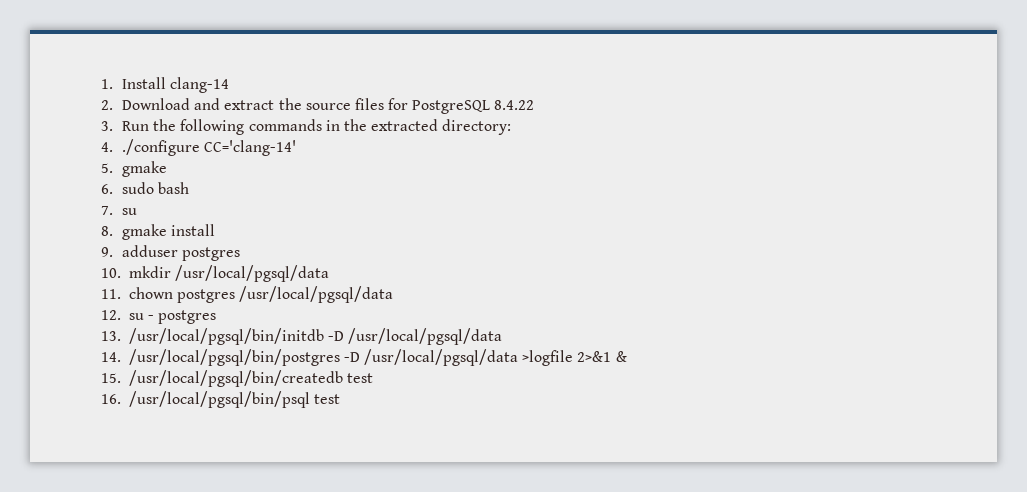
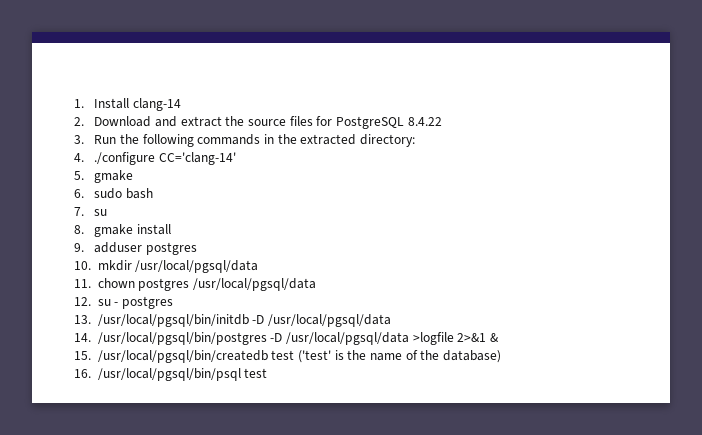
(373, 378) none -> [298,350,501,363] ('test' is the name of the database)

